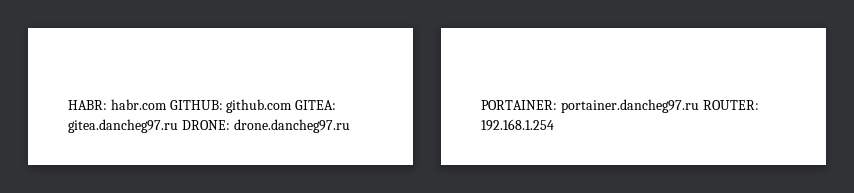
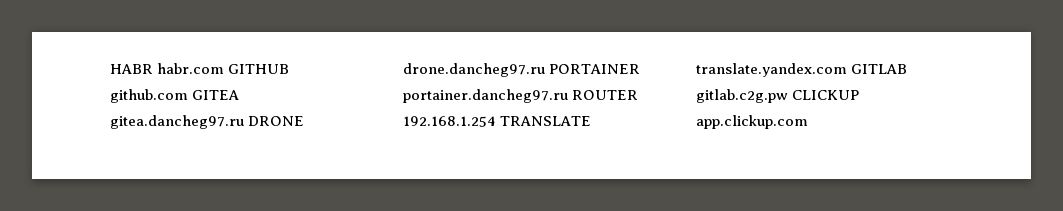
[68,99,337,113] [68,119,350,133] [481,99,759,113] [481,119,554,131] HABR: habr.com GITHUB: github.com GITEA: gitea.dancheg97.ru DRONE: drone.dancheg97.ru PORTAINER: portainer.dancheg97.ru ROUTER: 192.168.1.254 -> [110,63,290,74] [110,89,240,103] [110,115,305,129] [403,63,641,77] [403,89,639,103] [403,116,592,127] [696,63,908,77] [696,89,860,103] [696,115,808,129] HABR habr.com GITHUB github.com GITEA gitea.dancheg97.ru DRONE drone.dancheg97.ru PORTAINER portainer.dancheg97.ru ROUTER 192.168.1.254 TRANSLATE translate.yandex.com GITLAB gitlab.c2g.pw CLICKUP app.clickup.com

